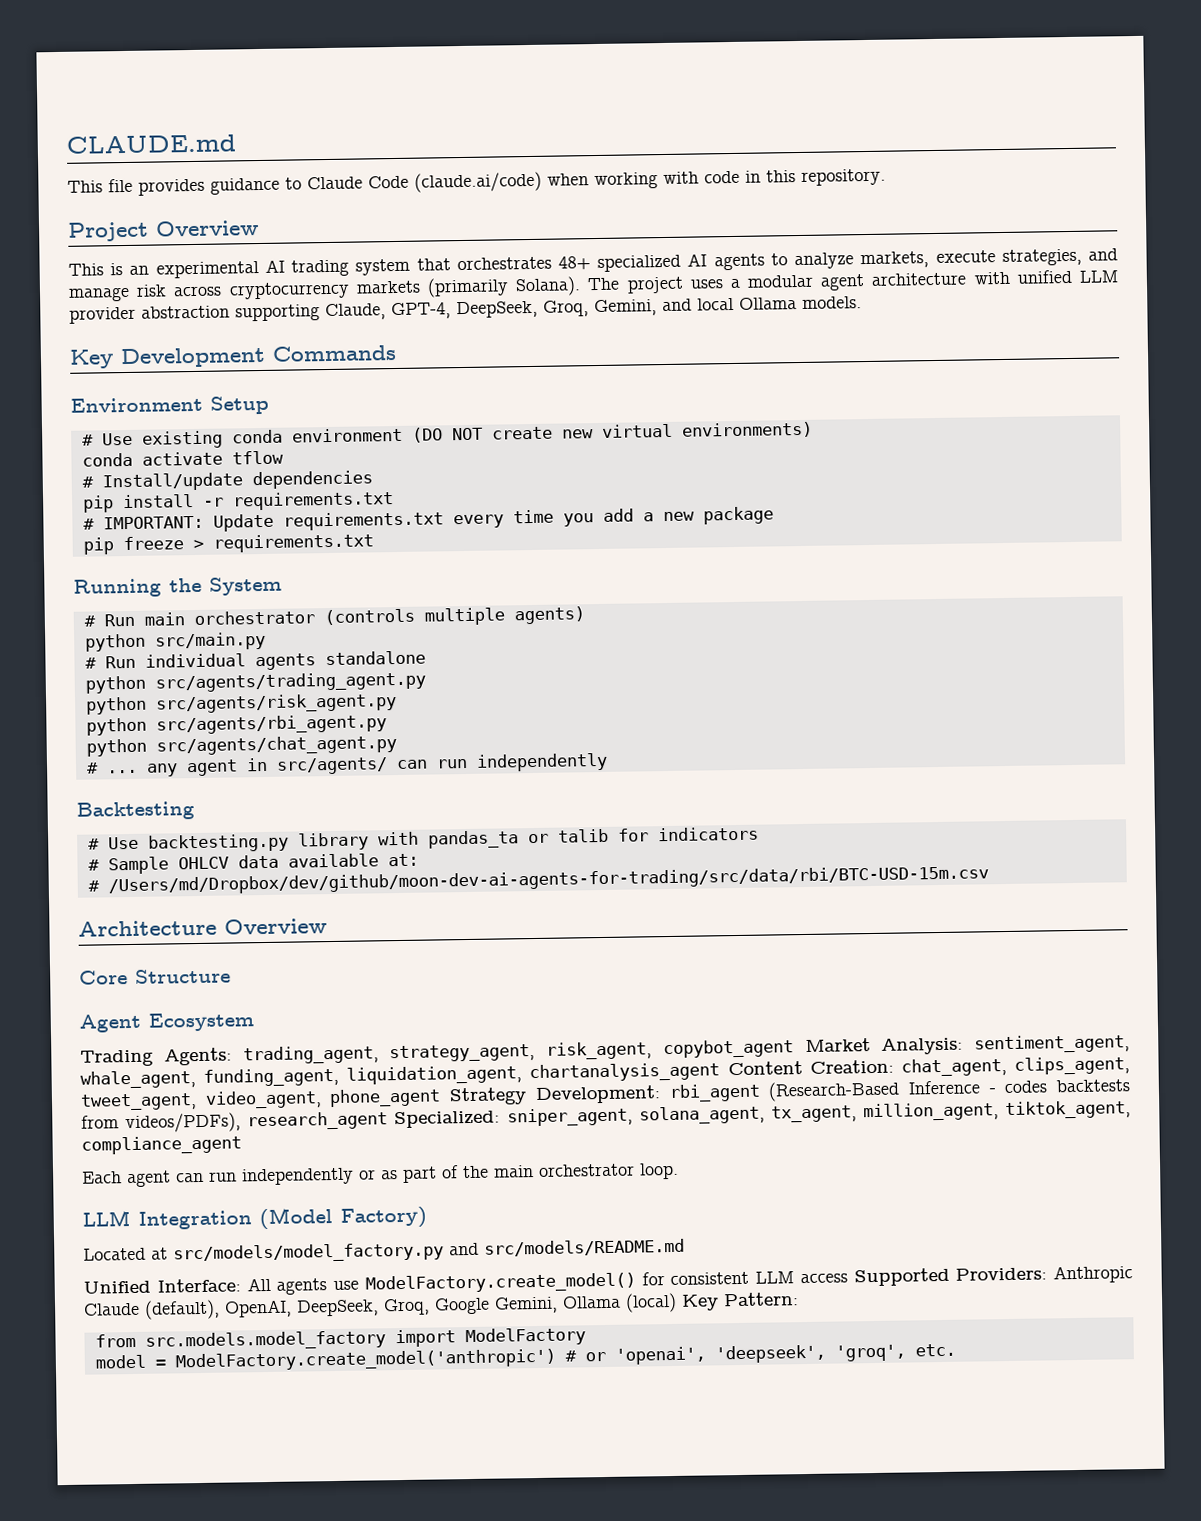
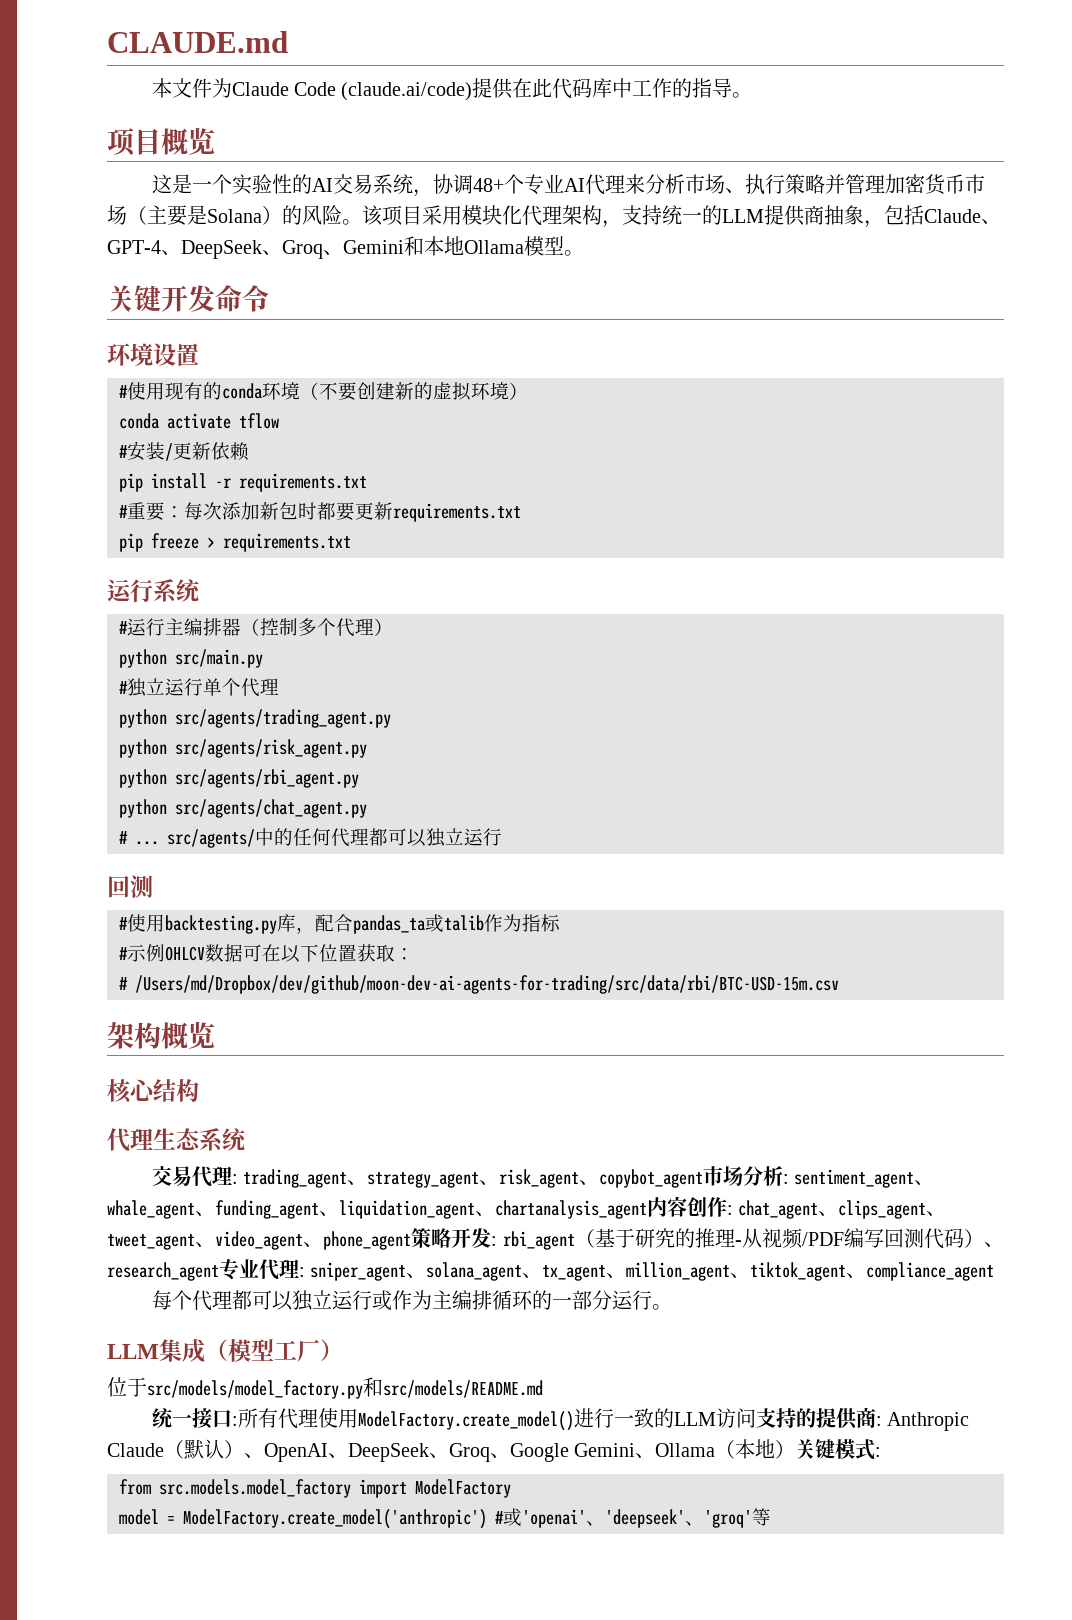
[67,168,886,196] [67,220,259,242] [68,248,1118,279] [68,269,1118,302] [69,296,862,324] [69,344,397,369] [70,395,269,415] [81,421,813,449] This file provides guidance to Claude Code (claude.ai/code) when working with code in this repository. // Project Overview // This is an experimental AI trading system that orchestrates 48+ specialized AI agents to analyze markets, execute strategies, and manage risk across cryptocurrency markets (primarily Solana). The project uses a modular agent architecture with unified LLM provider abstraction supporting Claude, GPT-4, DeepSeek, Groq, Gemini, and local Ollama models. // Key Development Commands // Environment Setup // # Use existing conda environment (DO NOT create new virtual environments) -> [151,78,753,101] [107,127,215,156] [151,174,985,197] [107,205,1001,228] [107,236,584,259] [107,285,269,312] [107,343,199,366] [119,382,528,401] 本文件为Claude Code (claude.ai/code)提供在此代码库中工作的指导。 // 项目概览 // 这是一个实验性的AI交易系统，协调48+个专业AI代理来分析市场、执行策略并管理加密货币市场（主要是Solana）的风险。该项目采用模块化代理架构，支持统一的LLM提供商抽象，包括Claude、GPT-4、DeepSeek、Groq、Gemini和本地Ollama模型。 // 关键开发命令 // 环境设置 // #使用现有的conda环境（不要创建新的虚拟环境）
[101,470,373,492] Install/update dependencies -> [127,441,249,461] 安装/更新依赖
[102,506,774,532] [82,533,374,555] [73,576,282,598] [83,606,585,627] IMPORTANT: Update requirements.txt every time you add a new package // pip freeze > requirements.txt // Running the System // # Run main orchestrator (controls multiple agents) -> [127,502,521,522] [119,533,351,552] [107,579,201,603] [119,618,393,637] 重要：每次添加新包时都要更新requirements.txt // pip freeze > requirements.txt // 运行系统 // #运行主编排器（控制多个代理）
[104,650,426,671] Run individual agents standalone -> [127,678,279,697] 独立运行单个代理
[145,752,608,777] [76,801,195,821] [87,826,759,853] [87,853,419,875] [87,865,989,896] [78,918,327,937] [79,968,231,985] [79,1012,254,1033] [80,1034,1130,1067] [80,1056,1130,1089] [80,1079,1131,1111] [81,1100,1131,1134] [81,1135,242,1155] [82,1162,679,1188] [82,1206,427,1230] [83,1238,685,1264] [83,1265,1133,1295] [84,1292,799,1320] any agent in src/agents/ can run independently // Backtesting // # Use backtesting.py library with pandas_ta or talib for indicators // # Sample OHLCV data available at: // # /Users/md/Dropbox/dev/github/moon-dev-ai-agents-for-trading/src/data/rbi/BTC-USD-15m.csv // Architecture Overview // Core Structure // Agent Ecosystem // Trading Agents: trading_agent, strategy_agent, risk_agent, copybot_agent Market Analysis: sentiment_agent, whale_agent, funding_agent, liquidation_agent, chartanalysis_agent Content Creation: chat_agent, clips_agent, tweet_agent, video_agent, phone_agent Strategy Development: rbi_agent (Research-Based Inference - codes backtests from videos/PDFs), research_agent Specialized: sniper_agent, solana_agent, tx_agent, million_agent, tiktok_agent, compliance_agent // Each agent can run independently or as part of the main orchestrator loop. // LLM Integration (Model Factory) // Located at src/models/model_factory.py and src/models/README.md // Unified Interface: All agents use ModelFactory.create_model() for consistent LLM access Supported Providers: Anthropic Claude (default), OpenAI, DeepSeek, Groq, Google Gemini, Ollama (local) Key Pattern: -> [167,828,502,848] [107,875,153,898] [119,914,560,934] [119,944,414,963] [119,975,839,994] [107,1021,215,1049] [107,1079,199,1104] [107,1128,247,1152] [151,1166,935,1188] [107,1196,947,1219] [107,1228,1004,1250] [107,1258,995,1281] [151,1290,672,1311] [107,1339,343,1363] [107,1377,543,1399] [151,1407,970,1431] [107,1439,882,1462] src/agents/中的任何代理都可以独立运行 // 回测 // #使用backtesting.py库，配合pandas_ta或talib作为指标 // #示例OHLCV数据可在以下位置获取： // # /Users/md/Dropbox/dev/github/moon-dev-ai-agents-for-trading/src/data/rbi/BTC-USD-15m.csv // 架构概览 // 核心结构 // 代理生态系统 // 交易代理: trading_agent、strategy_agent、risk_agent、copybot_agent市场分析: sentiment_agent、whale_agent、funding_agent、liquidation_agent、chartanalysis_agent内容创作: chat_agent、clips_agent、tweet_agent、video_agent、phone_agent策略开发: rbi_agent（基于研究的推理-从视频/PDF编写回测代码）、research_agent专业代理: sniper_agent、solana_agent、tx_agent、million_agent、tiktok_agent、compliance_agent // 每个代理都可以独立运行或作为主编排循环的一部分运行。 // LLM集成（模型工厂） // 位于src/models/model_factory.py和src/models/README.md // 统一接口:所有代理使用ModelFactory.create_model()进行一致的LLM访问支持的提供商: Anthropic Claude（默认）、OpenAI、DeepSeek、Groq、Google Gemini、Ollama（本地）关键模式:
[584,1343,956,1365] or 'openai', 'deepseek', 'groq', etc. -> [503,1508,771,1528] 或'openai'、'deepseek'、'groq'等

